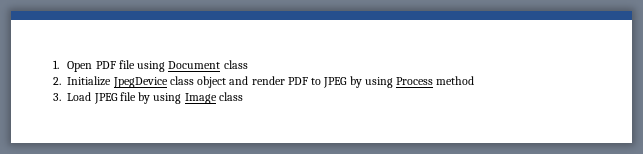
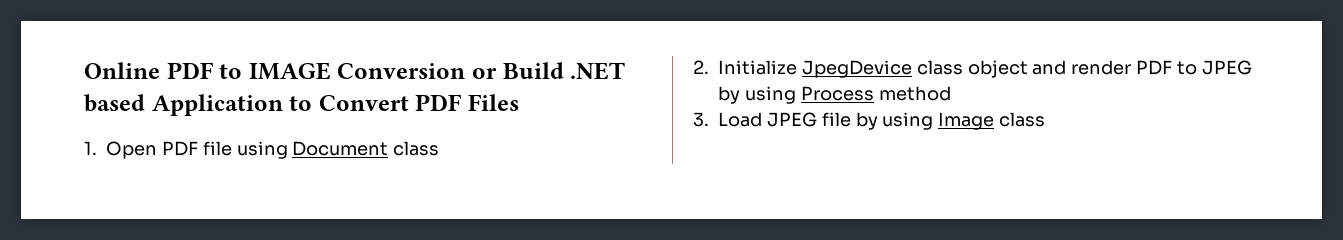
(53, 64) none -> [84,62,626,80] [84,94,520,116] Online PDF to IMAGE Conversion or Build .NET based Application to Convert PDF Files //

